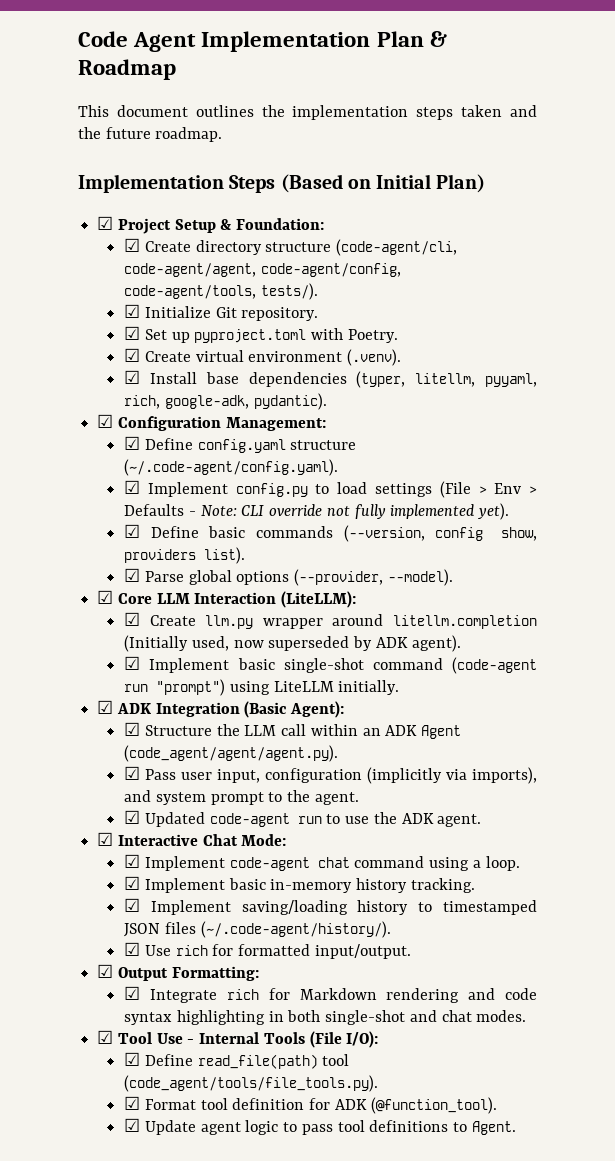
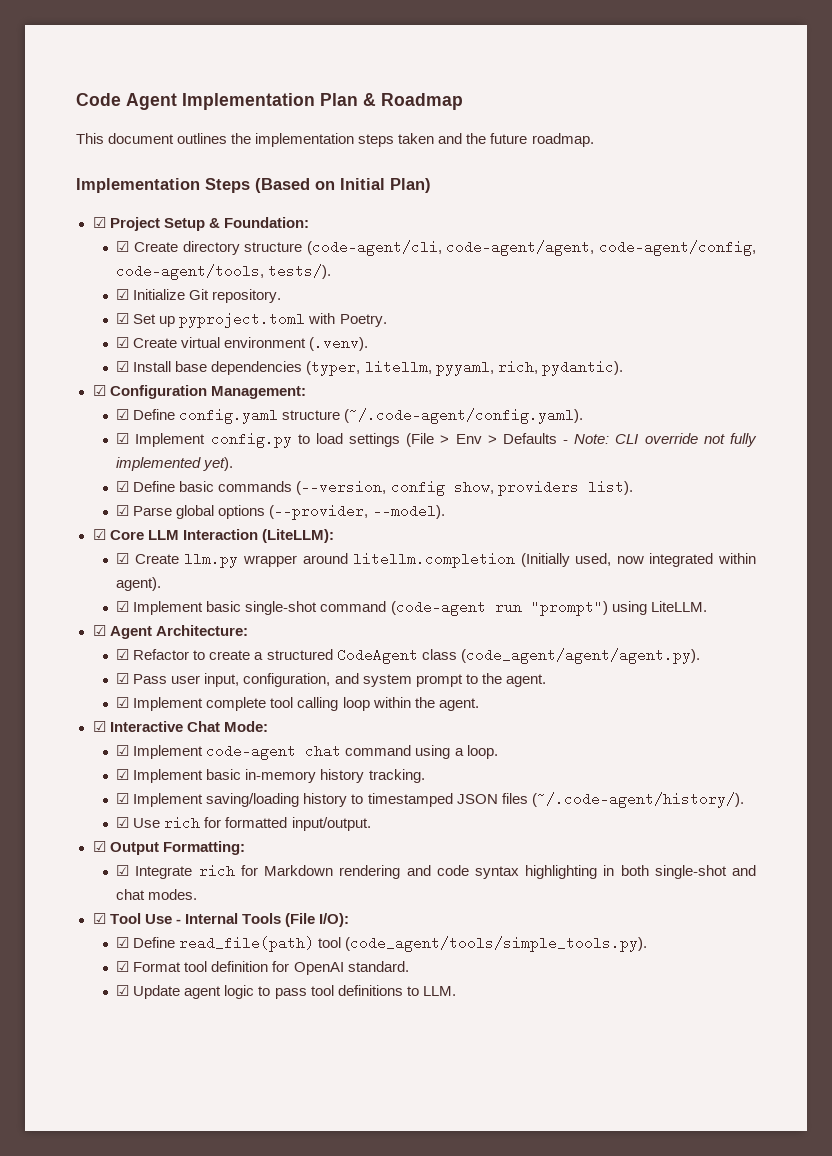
[164,395,249,409] google-adk, -> (538, 367) none
[268,636,408,651] superseded by ADK -> [649,553,756,567] integrated within
[273,680,400,695] [97,700,345,718] [124,722,462,739] LiteLLM initially. // ☑ ADK Integration (Basic Agent): // ☑ Structure the LLM call within an ADK Agent -> [650,601,707,612] [92,625,248,639] [116,648,457,664] LiteLLM. // ☑ Agent Architecture: // ☑ Refactor to create a structured CodeAgent class
[265,767,537,784] configuration (implicitly via imports), -> [243,673,331,687] configuration,
[144,812,434,827] Updated code-agent run to use the ADK -> [133,697,435,711] Implement complete tool calling loop within the
[124,1075,379,1092] (code_agent/tools/file_tools.py). -> [345,936,648,952] (code_agent/tools/simple_tools.py).
[334,1097,497,1114] ADK (@function_tool). -> [293,961,409,975] OpenAI standard.
[471,1121,516,1135] Agent. -> [422,986,456,996] LLM.

